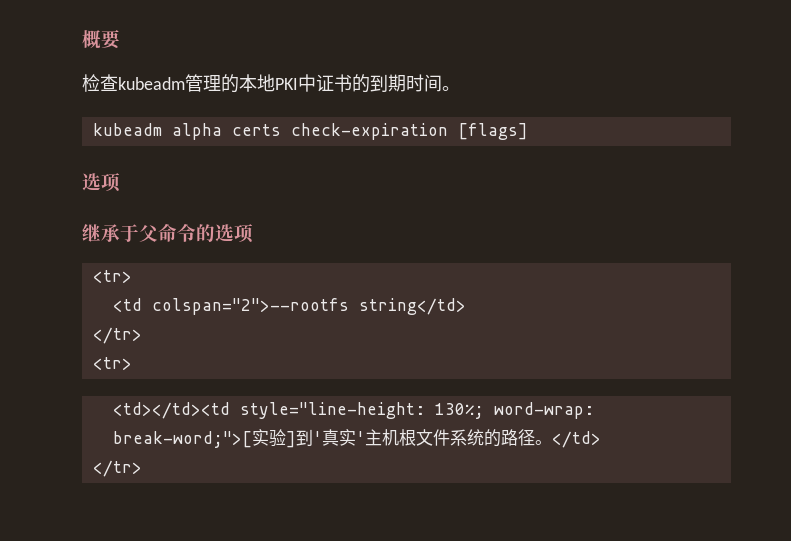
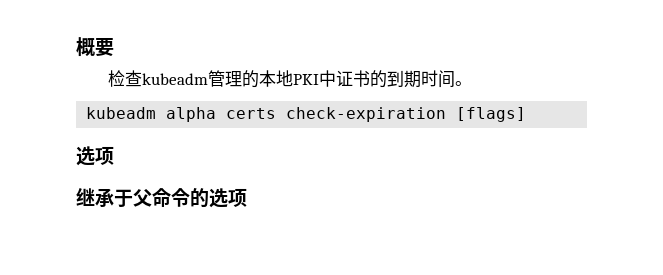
[92,270,132,283] [112,298,466,315] [92,327,142,344] [92,357,132,370] [112,402,594,419] [112,429,601,448] [92,460,142,477] // <tr> // <td colspan="2">--rootfs string</td> // </tr> // <tr> // <td></td><td style="line-height: 130%; word-wrap: break-word;">[实验]到'真实'主机根文件系统的路径。</td> // </tr> -> (247, 197) none

